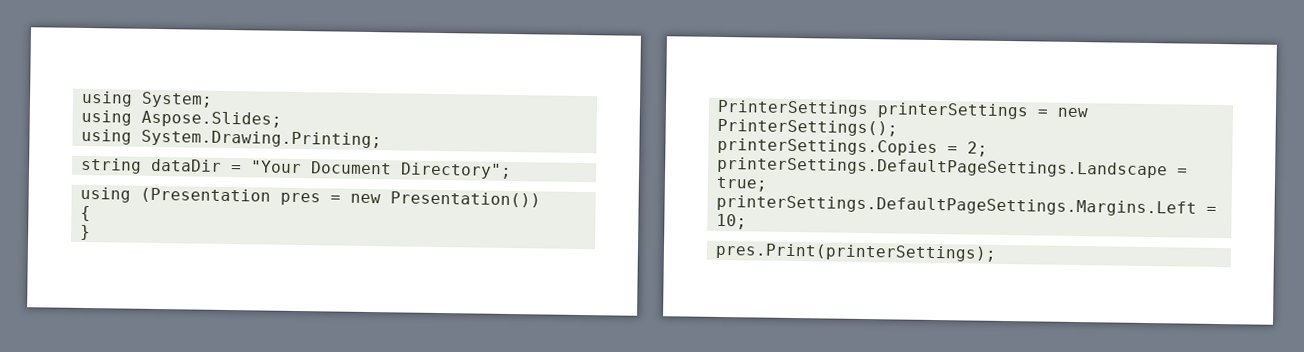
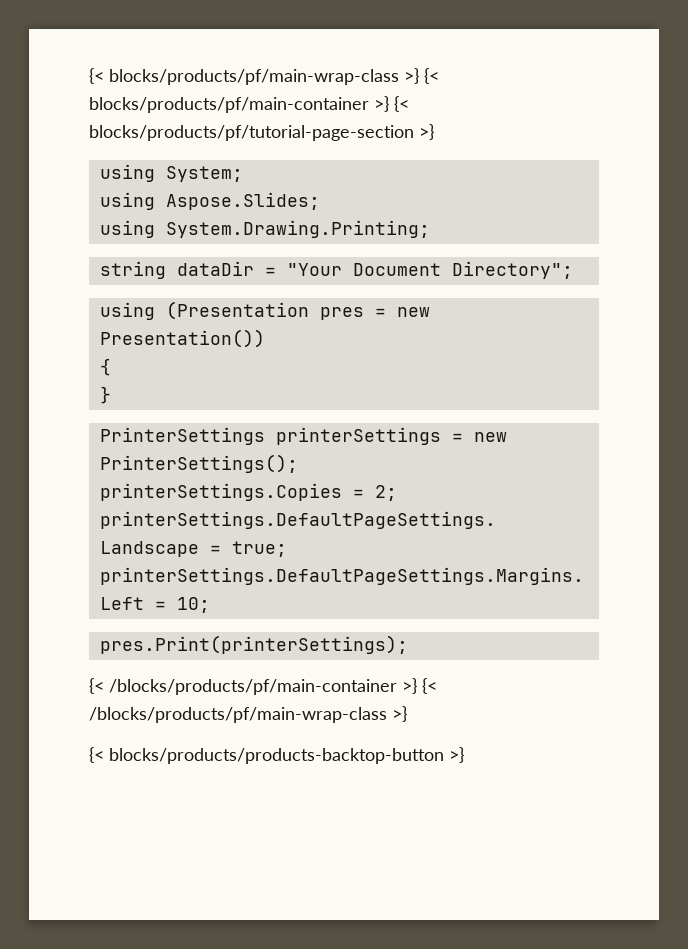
(81, 98) none -> [89,68,439,85] [89,96,409,113] [89,124,434,141] {< blocks/products/pf/main-wrap-class >} {< blocks/products/pf/main-container >} {< blocks/products/pf/tutorial-page-section >} //
(998, 252) none -> [89,678,437,695] [89,706,407,723] [89,747,464,764] // {< /blocks/products/pf/main-container >} {< /blocks/products/pf/main-wrap-class >} // {< blocks/products/products-backtop-button >}

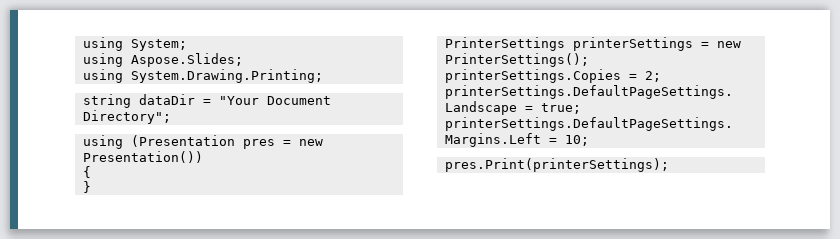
[89,68,439,85] [89,96,409,113] [89,124,434,141] {< blocks/products/pf/main-wrap-class >} {< blocks/products/pf/main-container >} {< blocks/products/pf/tutorial-page-section >} // -> (82, 44) none
[89,678,437,695] [89,706,407,723] [89,747,464,764] // {< /blocks/products/pf/main-container >} {< /blocks/products/pf/main-wrap-class >} // {< blocks/products/products-backtop-button >} -> (669, 165) none

